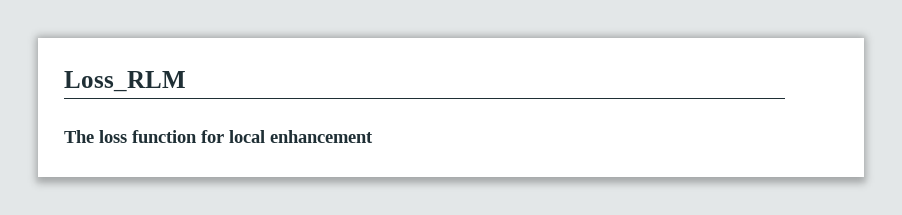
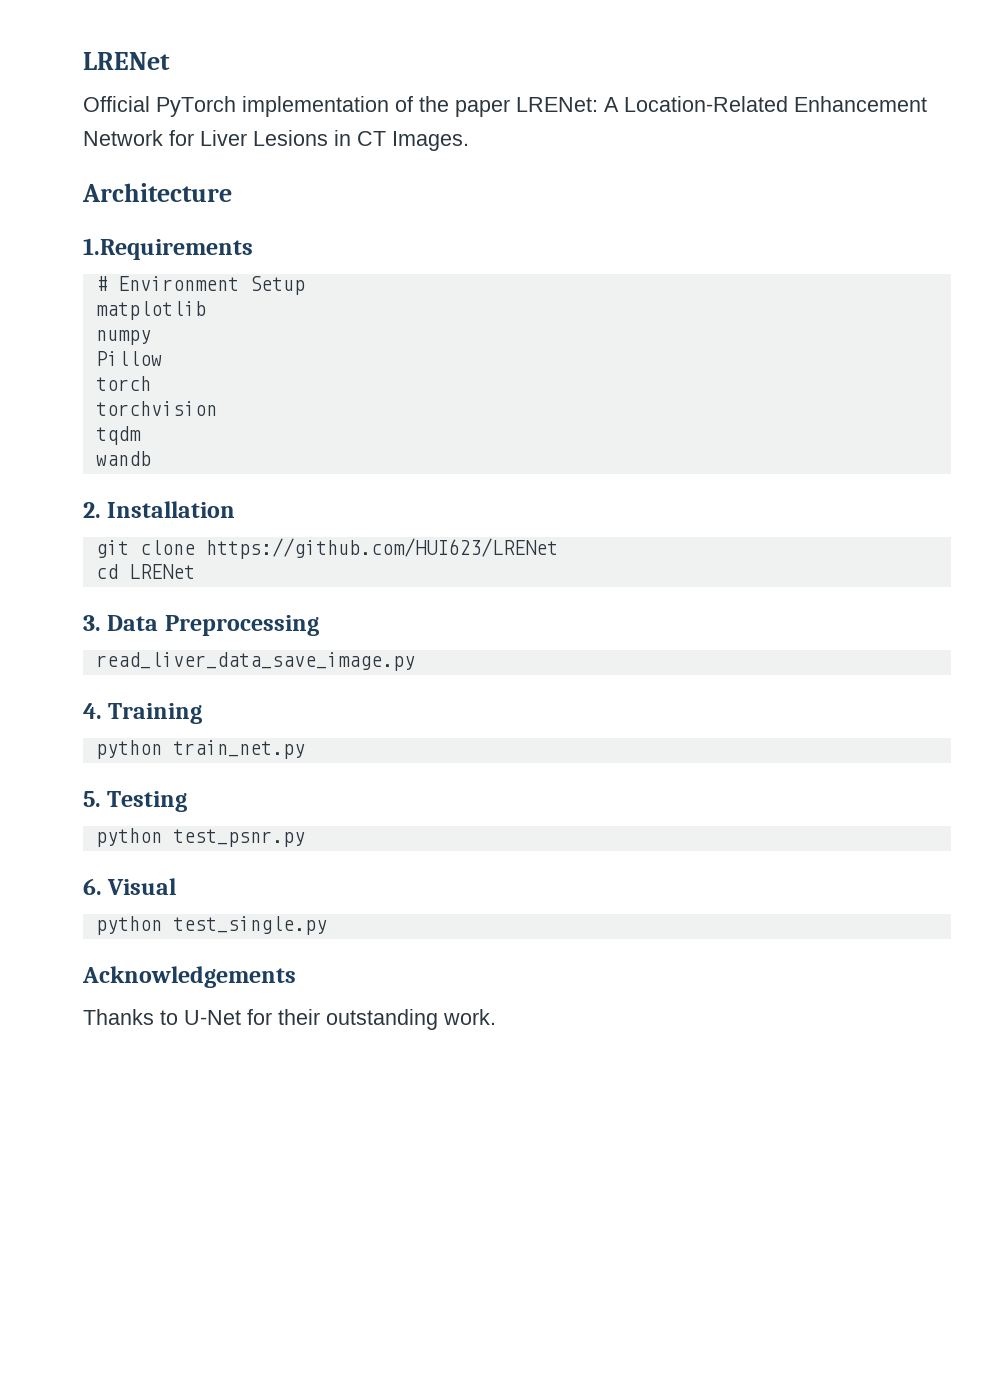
[64,71,186,92] [64,130,373,143] Loss_RLM // The loss function for local enhancement -> [83,52,170,70] [83,96,927,117] [83,130,469,151] [82,183,232,202] [83,238,253,260] [95,276,305,295] [95,301,206,320] [95,330,151,345] [95,351,162,366] [95,376,151,391] [95,401,217,416] [95,426,141,445] [95,451,151,466] [83,501,236,518] [95,538,558,559] [95,564,195,579] [83,615,319,636] [95,652,415,671] [83,703,203,724] [95,740,305,759] [83,791,188,812] [95,828,305,847] [83,878,177,895] [95,916,327,935] [82,966,296,988] [83,1009,496,1030] LRENet // Official PyTorch implementation of the paper LRENet: A Location-Related Enhancement Network for Liver Lesions in CT Images. // Architecture // 1.Requirements // # Environment Setup // matplotlib // numpy // Pillow // torch // torchvision // tqdm // wandb // 2. Installation // git clone https://github.com/HUI623/LRENet // cd LRENet // 3. Data Preprocessing // read_liver_data_save_image.py // 4. Training // python train_net.py // 5. Testing // python test_psnr.py // 6. Visual // python test_single.py // Acknowledgements // Thanks to U-Net for their outstanding work.

